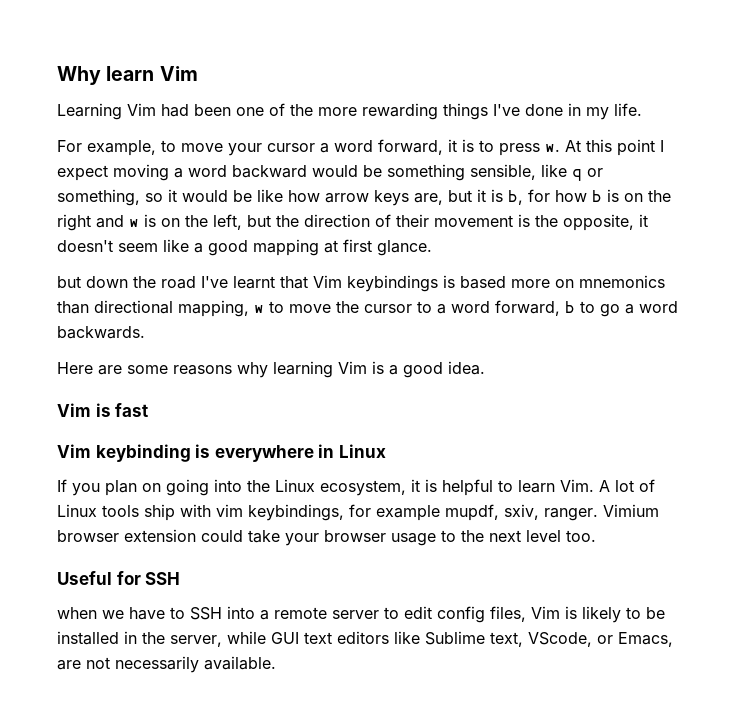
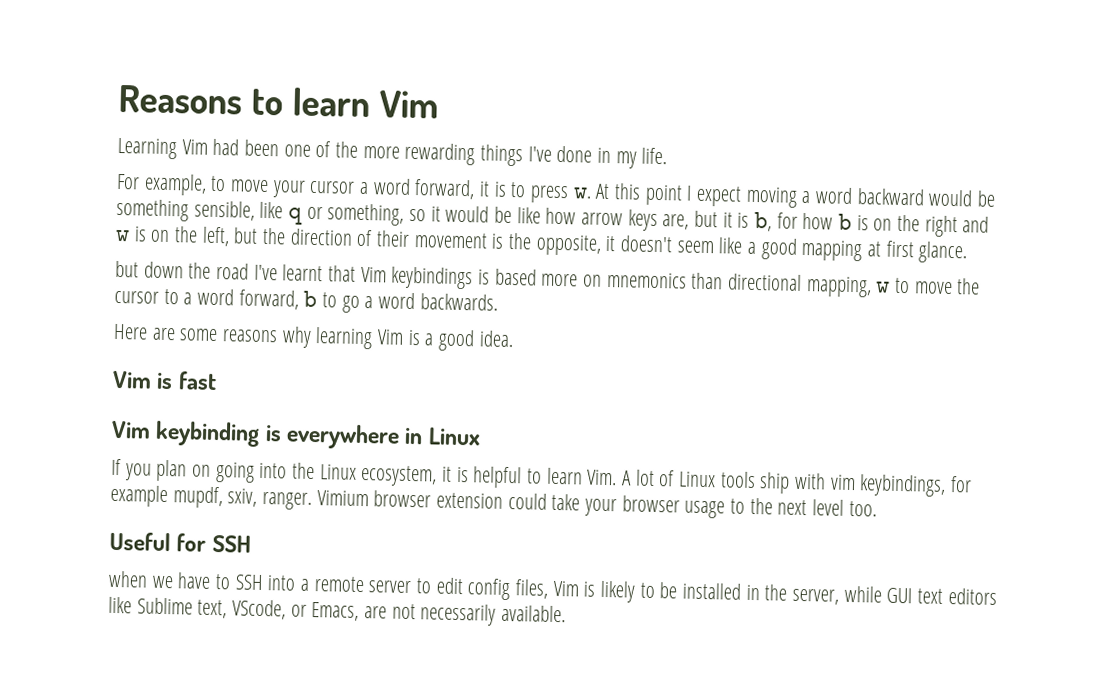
[57,66,101,85] Why -> [118,84,283,116] Reasons to

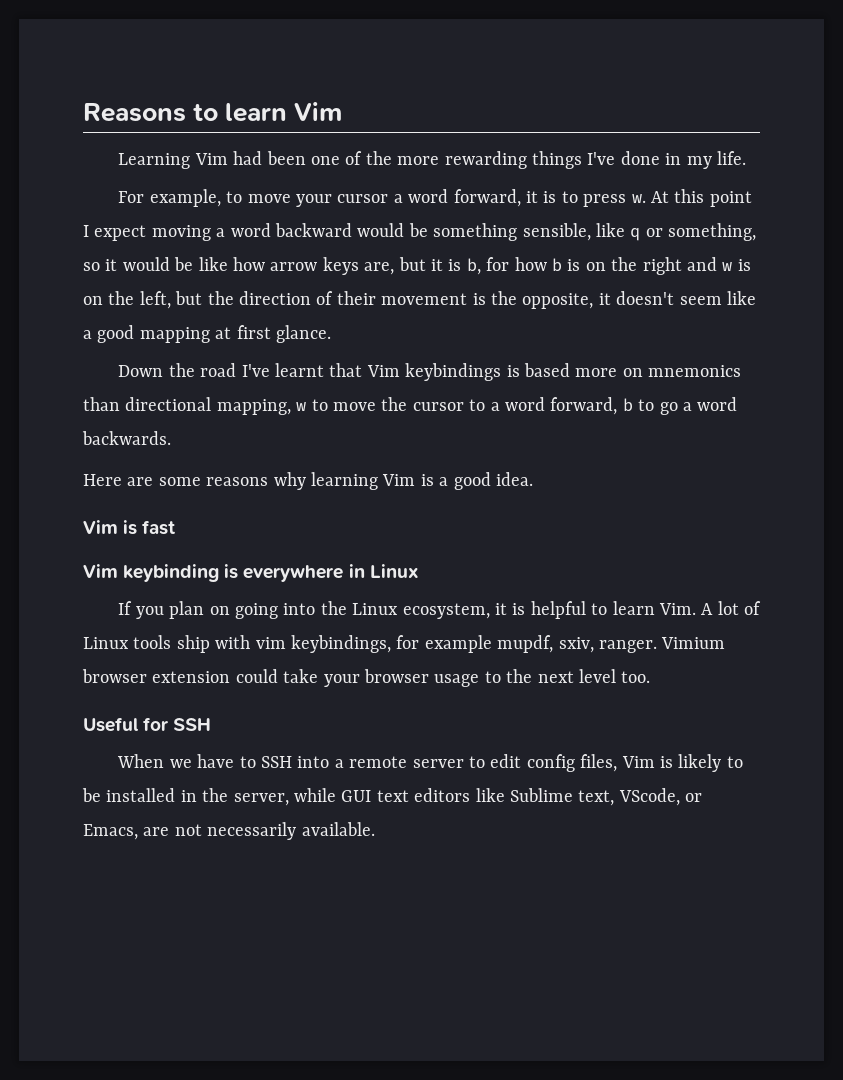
[115,260,184,279] but down -> [118,365,164,377] Down
[108,570,148,588] when -> [117,754,165,768] When

